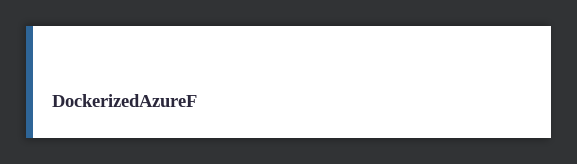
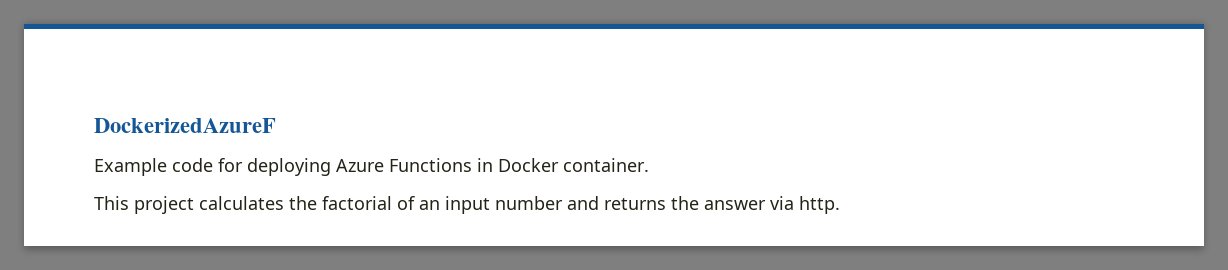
(197, 100) none -> [94,158,649,176] [94,196,840,214] // Example code for deploying Azure Functions in Docker container. // This project calculates the factorial of an input number and returns the answer via http.

